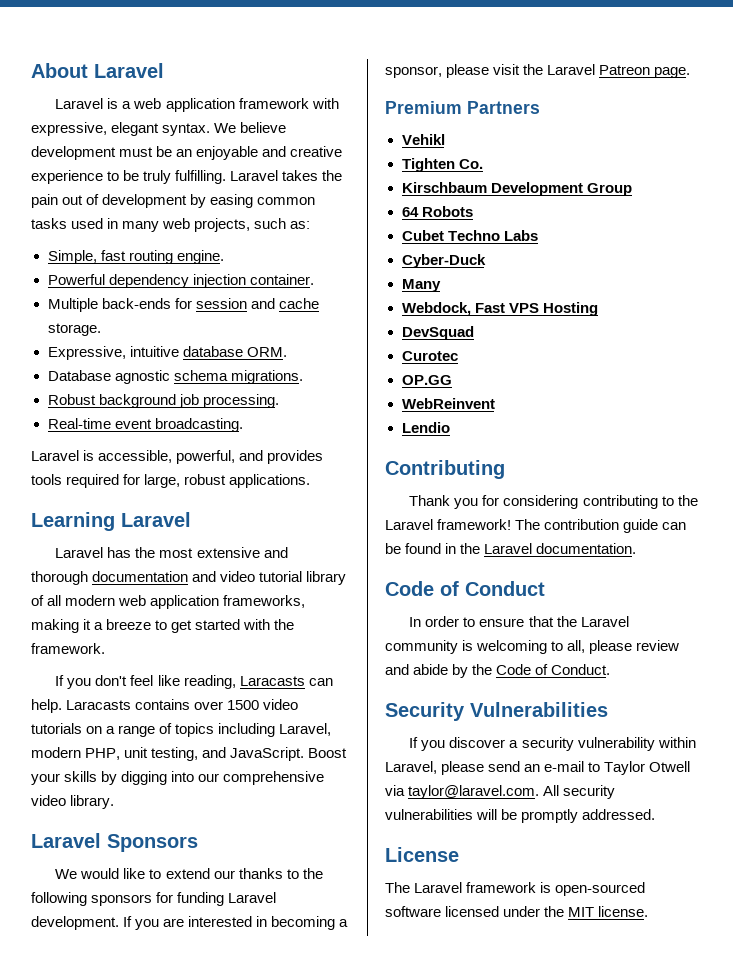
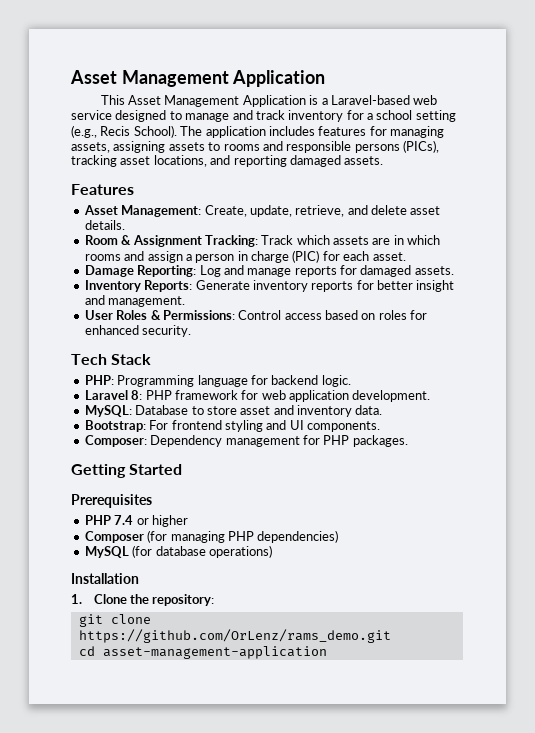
[31,63,164,78] [55,98,339,112] [31,122,287,136] [31,146,343,160] [31,170,343,184] [31,194,316,208] [31,218,311,232] [47,250,224,264] [47,274,314,288] [47,298,319,312] [47,323,101,336] [47,346,287,360] [47,370,303,384] [47,394,279,408] [47,418,243,432] [31,450,324,464] [31,474,311,488] [31,512,191,531] [55,547,288,558] [31,571,347,585] [31,595,306,609] [31,619,295,633] [31,643,105,654] [55,675,333,689] [31,699,299,713] [31,723,332,737] [31,747,348,761] [31,771,325,785] [31,795,115,809] [31,833,198,852] [55,868,323,879] [31,892,277,906] [31,916,349,930] [385,64,691,78] [385,101,540,114] [401,134,445,145] [401,158,483,172] [401,182,632,196] [401,206,473,217] [401,230,538,241] [401,254,486,268] [401,279,441,292] [401,302,598,316] [401,326,474,340] [401,351,458,361] [401,375,452,385] [401,398,495,409] [401,422,450,433] [385,460,505,479] [409,495,698,509] [385,519,687,533] [385,543,637,554] [385,581,545,596] [409,616,629,627] [385,640,680,654] [385,664,611,678] [385,702,608,721] [409,737,696,751] [385,761,691,775] [385,785,616,799] [385,809,656,823] [385,847,459,862] [385,882,646,896] [385,906,649,917] About Laravel // Laravel is a web application framework with expressive, elegant syntax. We believe development must be an enjoyable and creative experience to be truly fulfilling. Laravel takes the pain out of development by easing common tasks used in many web projects, such as: // Simple, fast routing engine. // Powerful dependency injection container. // Multiple back-ends for session and cache storage. // Expressive, intuitive database ORM. // Database agnostic schema migrations. // Robust background job processing. // Real-time event broadcasting. // Laravel is accessible, powerful, and provides tools required for large, robust applications. // Learning Laravel // Laravel has the most extensive and thorough documentation and video tutorial library of all modern web application frameworks, making it a breeze to get started with the framework. // If you don't feel like reading, Laracasts can help. Laracasts contains over 1500 video tutorials on a range of topics including Laravel, modern PHP, unit testing, and JavaScript. Boost your skills by digging into our comprehensive video library. // Laravel Sponsors // We would like to extend our thanks to the following sponsors for funding Laravel development. If you are interested in becoming a sponsor, please visit the Laravel Patreon page. // Premium Partners // Vehikl // Tighten Co. // Kirschbaum Development Group // 64 Robots // Cubet Techno Labs // Cyber-Duck // Many // Webdock, Fast VPS Hosting // DevSquad // Curotec // OP.GG // WebReinvent // Lendio // Contributing // Thank you for considering contributing to the Laravel framework! The contribution guide can be found in the Laravel documentation. // Code of Conduct // In order to ensure that the Laravel community is welcoming to all, please review and abide by the Code of Conduct. // Security Vulnerabilities // If you discover a security vulnerability within Laravel, please send an e-mail to Taylor Otwell via taylor@laravel.com. All security vulnerabilities will be promptly addressed. // License // The Laravel framework is open-sourced software licensed under the MIT license. -> [70,70,326,87] [100,95,438,107] [71,110,456,122] [71,125,444,138] [71,140,439,153] [71,155,384,167] [71,184,134,195] [83,205,441,217] [84,220,125,230] [84,235,441,247] [84,250,406,263] [84,265,454,277] [84,280,455,292] [84,295,186,307] [84,310,428,320] [84,325,192,337] [71,354,152,365] [84,375,351,387] [84,390,431,402] [84,405,383,417] [84,420,380,432] [84,435,408,447] [71,464,183,478] [71,494,152,508] [84,515,188,527] [84,530,339,543] [84,545,272,558] [71,573,139,584] [71,594,215,606] [78,614,151,627] [78,629,391,643] [78,646,327,659] Asset Management Application // This Asset Management Application is a Laravel-based web service designed to manage and track inventory for a school setting (e.g., Recis School). The application includes features for managing assets, assigning assets to rooms and responsible persons (PICs), tracking asset locations, and reporting damaged assets. // Features // Asset Management: Create, update, retrieve, and delete asset details. // Room & Assignment Tracking: Track which assets are in which rooms and assign a person in charge (PIC) for each asset. // Damage Reporting: Log and manage reports for damaged assets. // Inventory Reports: Generate inventory reports for better insight and management. // User Roles & Permissions: Control access based on roles for enhanced security. // Tech Stack // PHP: Programming language for backend logic. // Laravel 8: PHP framework for web application development. // MySQL: Database to store asset and inventory data. // Bootstrap: For frontend styling and UI components. // Composer: Dependency management for PHP packages. // Getting Started // Prerequisites // PHP 7.4 or higher // Composer (for managing PHP dependencies) // MySQL (for database operations) // Installation // 1. Clone the repository: // git clone https://github.com/OrLenz/rams_demo.git // cd asset-management-application

